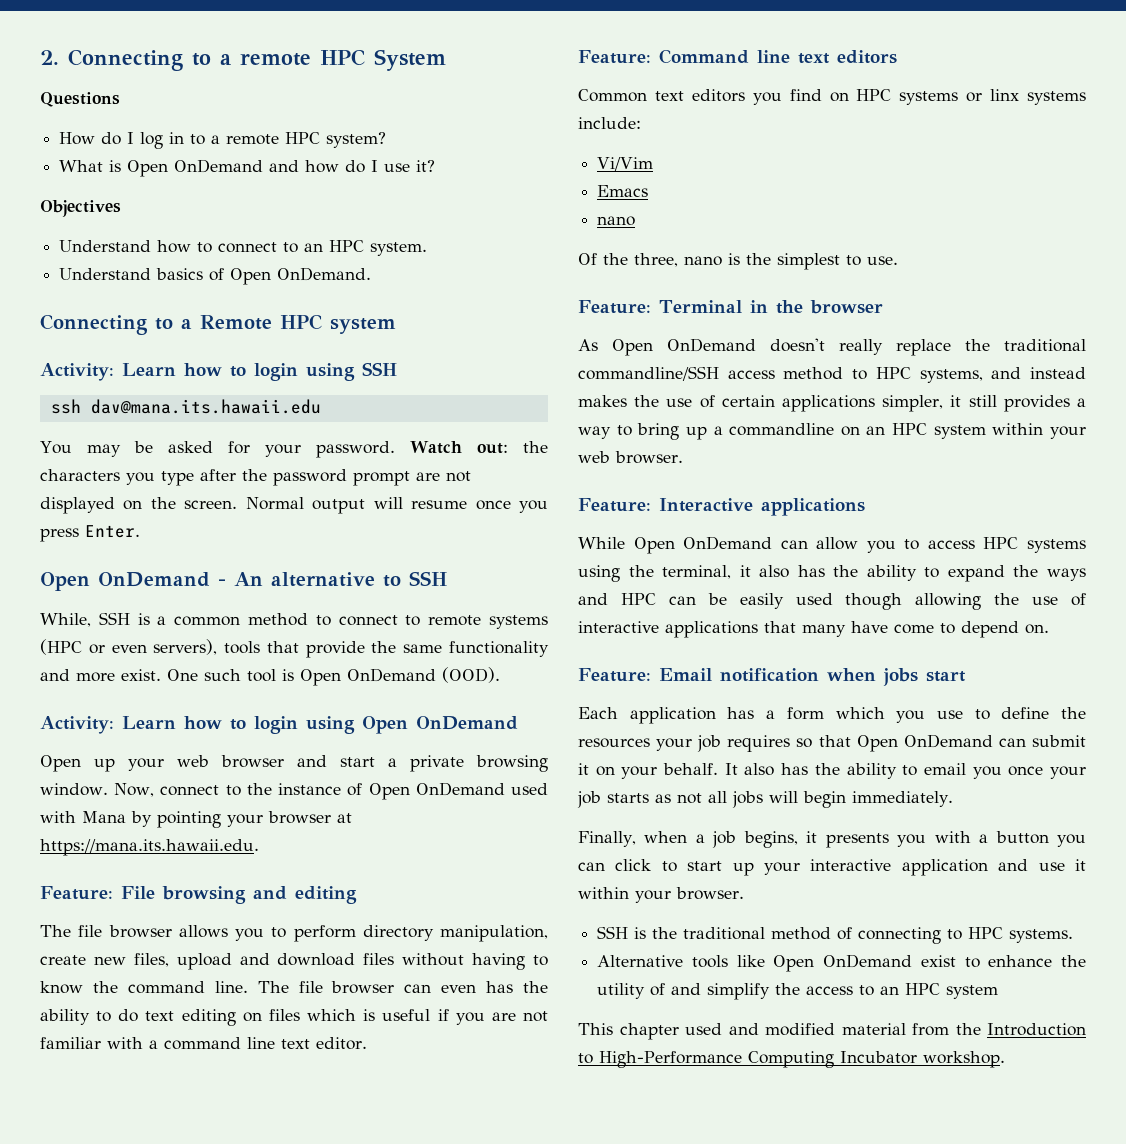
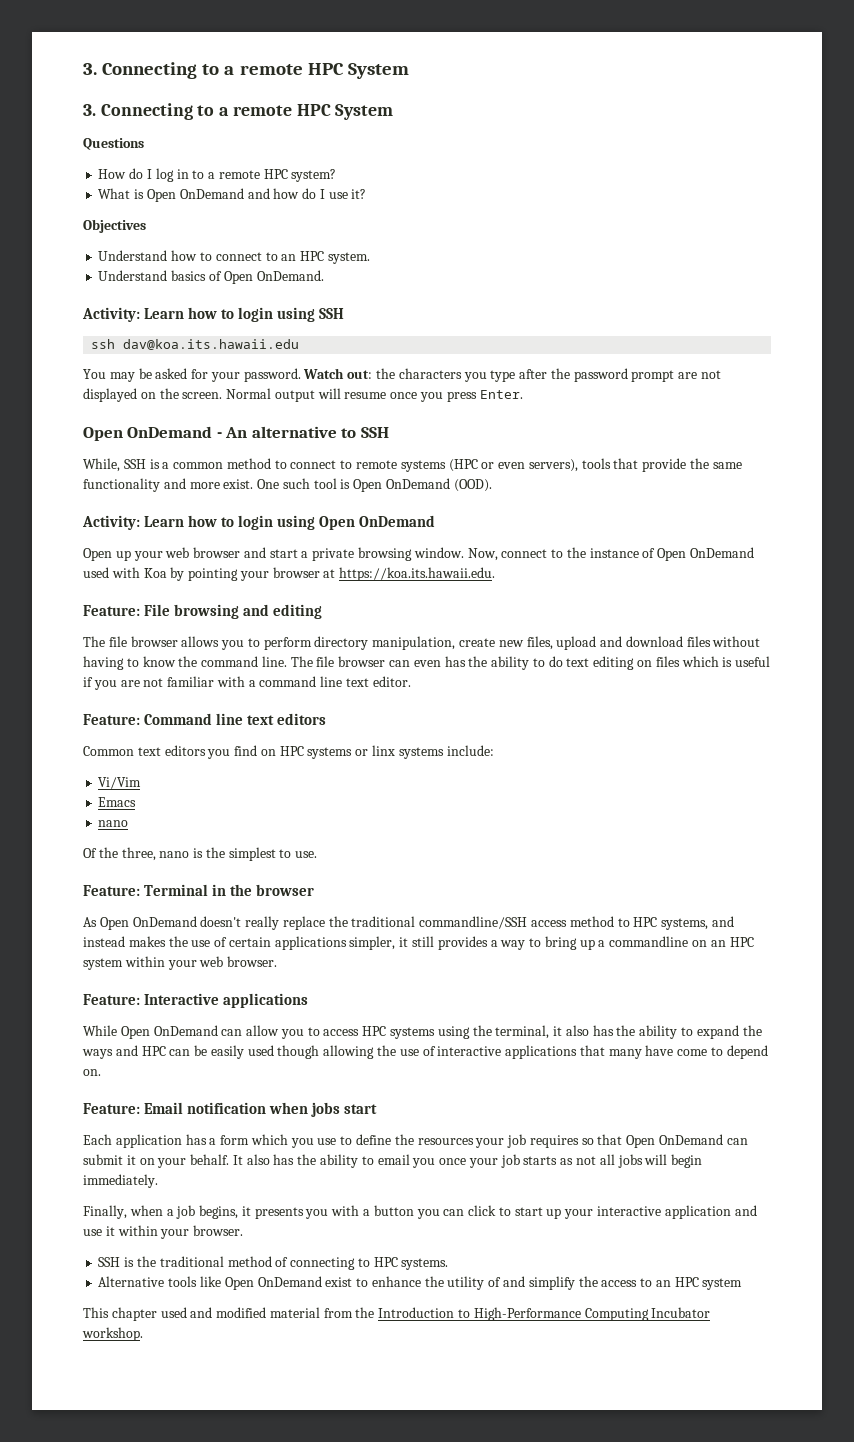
[40,50,59,65] 2. -> [83,62,409,79] [83,104,96,116] 3. Connecting to a remote HPC System // 3.
[40,314,396,335] // Connecting to a Remote HPC system -> (324, 275) none
[90,399,321,414] dav@mana.its.hawaii.edu -> [123,339,300,350] dav@koa.its.hawaii.edu
[82,811,126,823] Mana -> [143,568,167,578] Koa
[40,839,259,856] https://mana.its.hawaii.edu. -> [339,567,496,581] https://koa.its.hawaii.edu.

